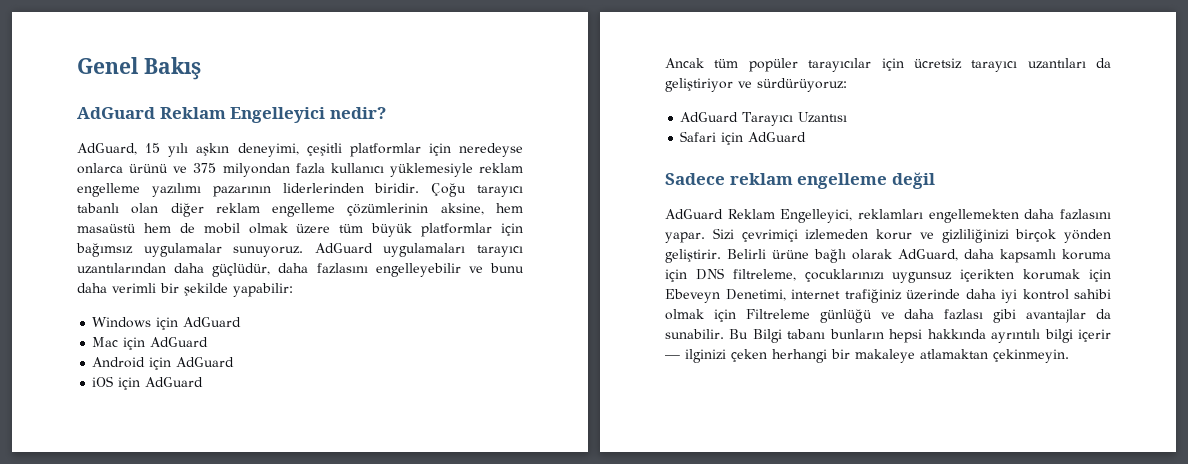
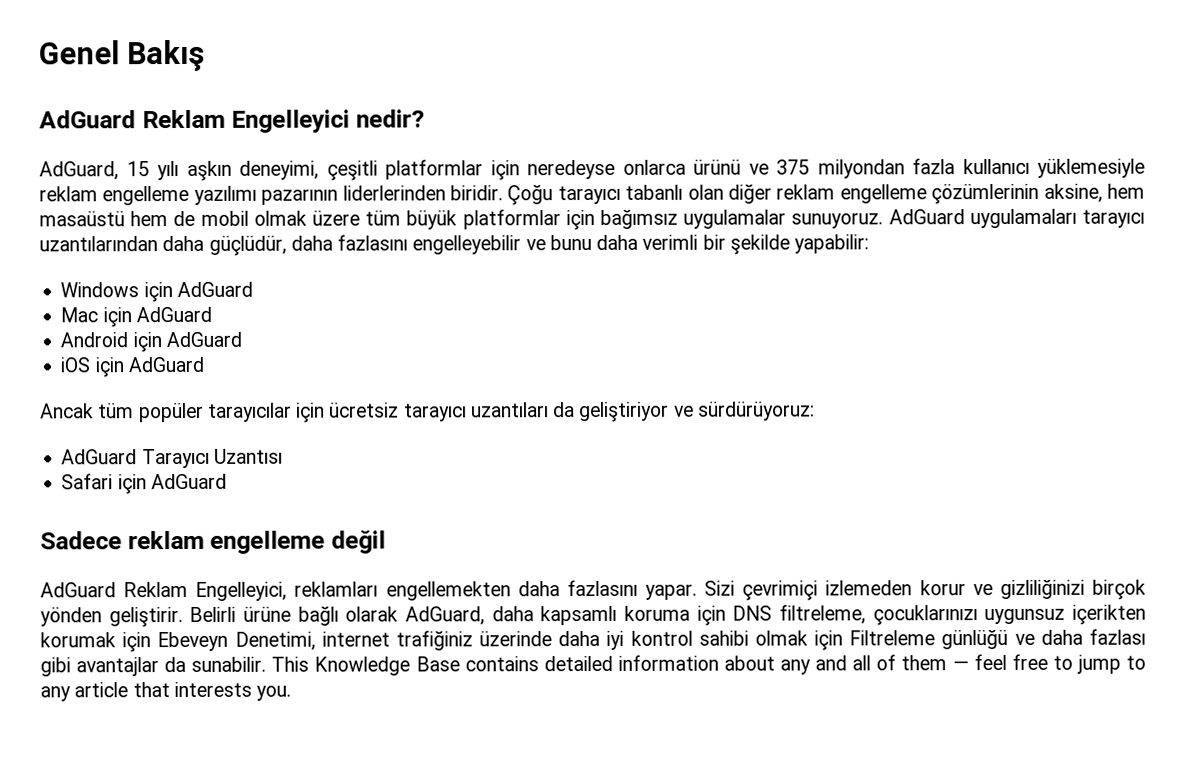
[729,329,1111,343] [665,349,1069,363] Bu Bilgi tabanı bunların hepsi hakkında ayrıntılı bilgi içerir — ilginizi çeken herhangi bir makaleye atlamaktan çekinmeyin. -> [271,653,1146,676] [40,681,292,702] This Knowledge Base contains detailed information about any and all of them — feel free to jump to any article that interests you.

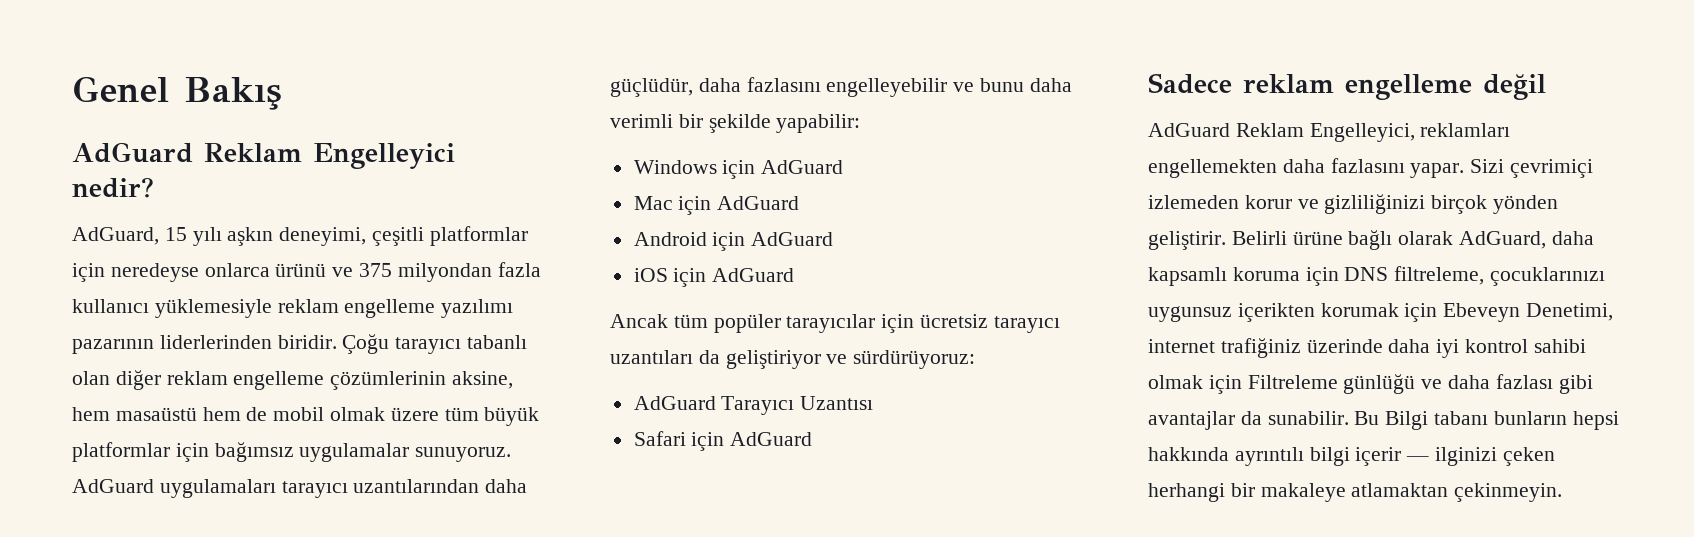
[271,653,1146,676] [40,681,292,702] This Knowledge Base contains detailed information about any and all of them — feel free to jump to any article that interests you. -> [1354,411,1619,430] [1148,447,1555,466] [1148,483,1563,502] Bu Bilgi tabanı bunların hepsi hakkında ayrıntılı bilgi içerir — ilginizi çeken herhangi bir makaleye atlamaktan çekinmeyin.

